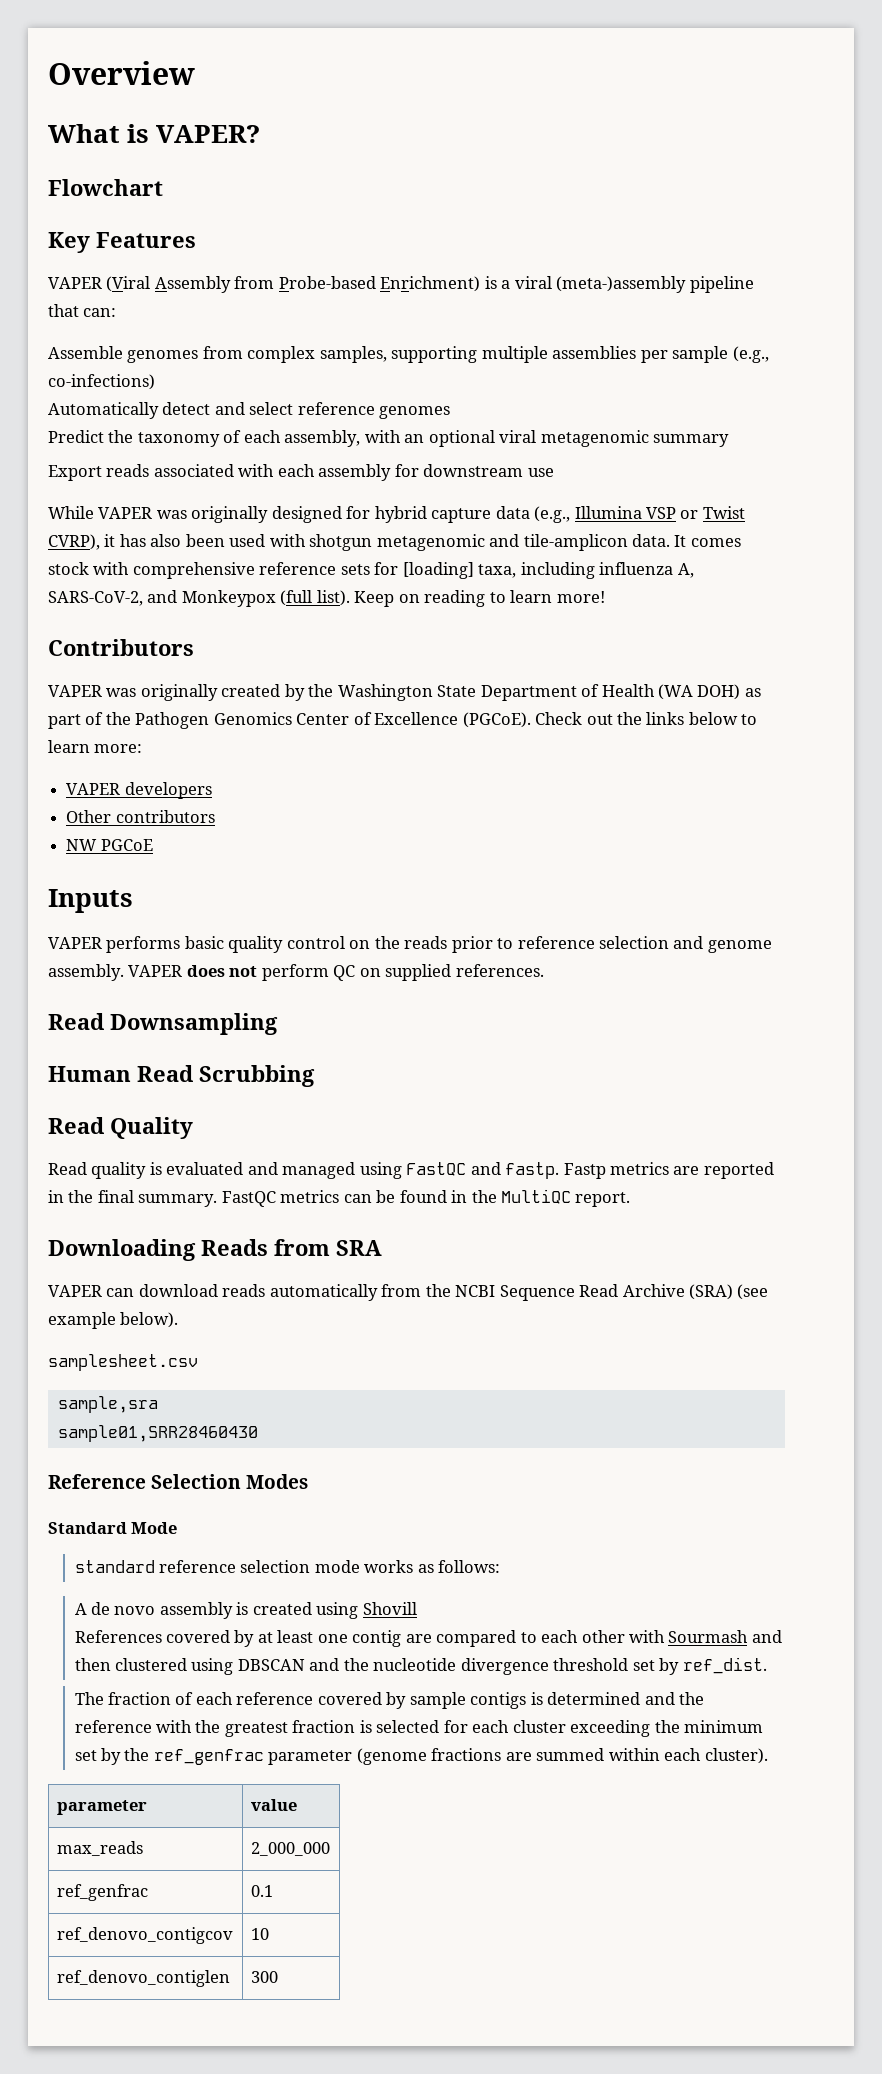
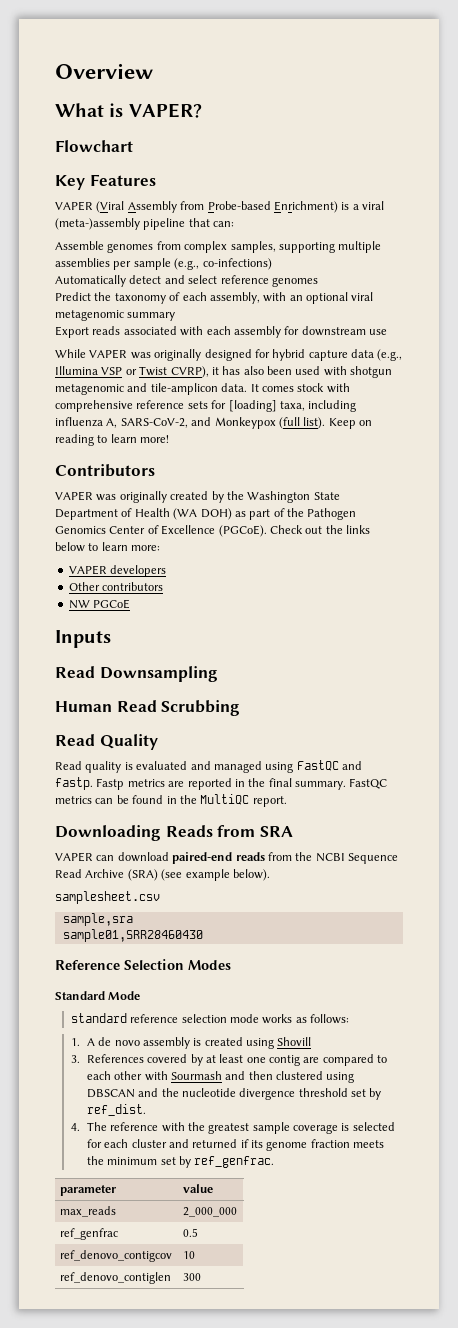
[48,936,772,953] [48,964,544,981] // VAPER performs basic quality control on the reads prior to reference selection and genome assembly. VAPER does not perform QC on supplied references. -> (111, 639) none
[222,1284,378,1301] reads automatically -> [172,852,265,864] paired-end reads
(501, 1566) none -> [70,1038,80,1046] 1.
(417, 1608) none -> [70,1055,80,1063] 3.
[74,1692,704,1709] The fraction of each reference covered by sample contigs is determined and the -> [70,1122,107,1131] 4. The
[292,1720,356,1733] fraction -> [252,1122,339,1134] sample coverage
[570,1720,763,1737] [74,1748,768,1765] exceeding the minimum set by the ref_genfrac parameter (genome fractions are summed within each cluster). -> [168,1139,385,1151] [86,1156,275,1168] and returned if its genome fraction meets the minimum set by ref_genfrac.
[250,1885,273,1897] 0.1 -> [183,1228,199,1237] 0.5

